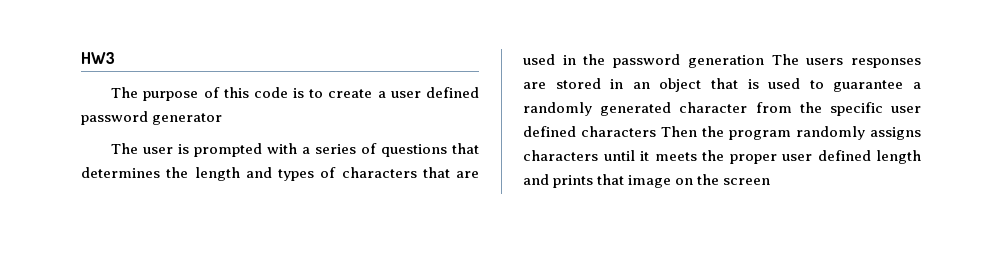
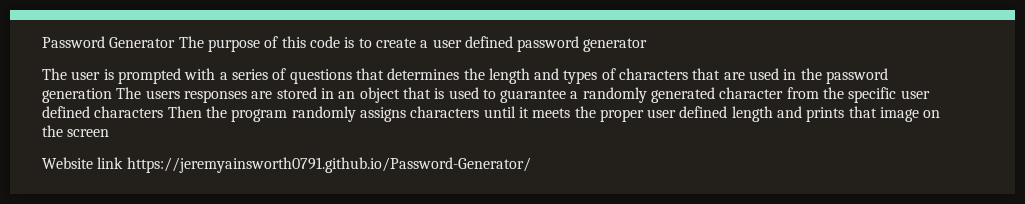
[81,52,115,64] HW3 // -> [42,36,176,48] Password Generator
(771, 181) none -> [42,157,531,173] // Website link https://jeremyainsworth0791.github.io/Password-Generator/

